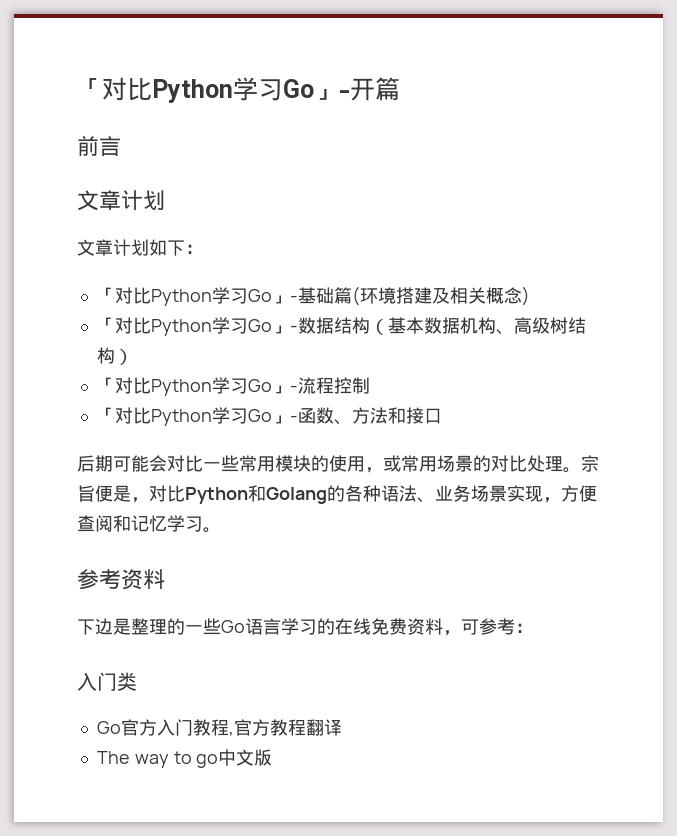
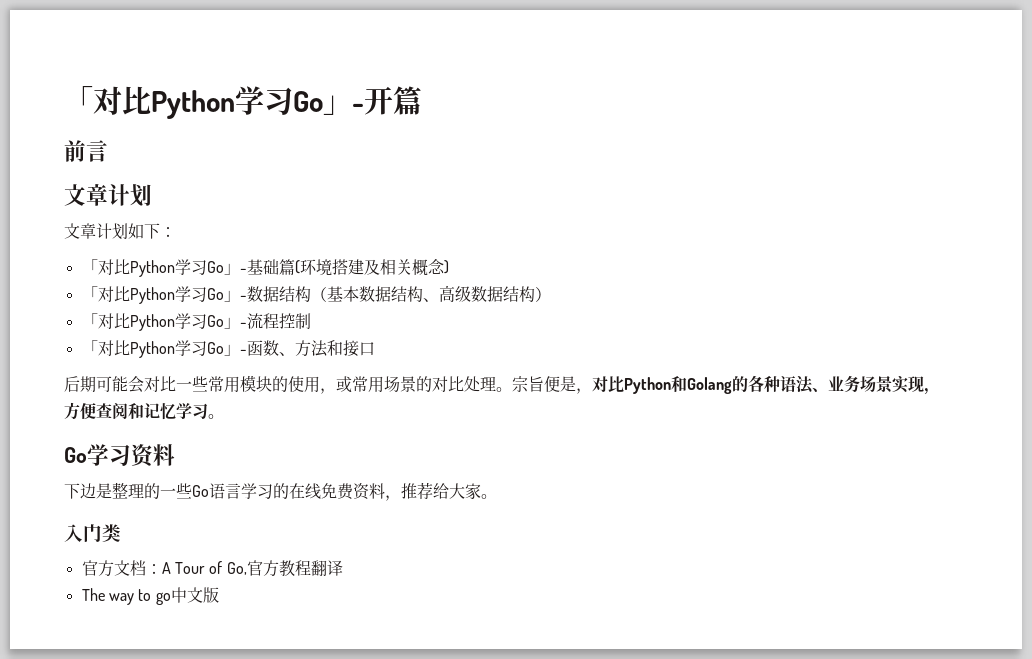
[459,317,478,334] 机 -> [390,286,407,302] 结
[549,317,568,334] 树 -> [470,286,503,302] 数据
[77,569,121,590] 参考 -> [64,444,131,466] Go学习
[461,618,533,635] 可参考： -> [401,482,497,500] 推荐给大家。
[96,719,234,736] Go官方入门教程, -> [81,560,247,577] 官方文档：A Tour of Go,

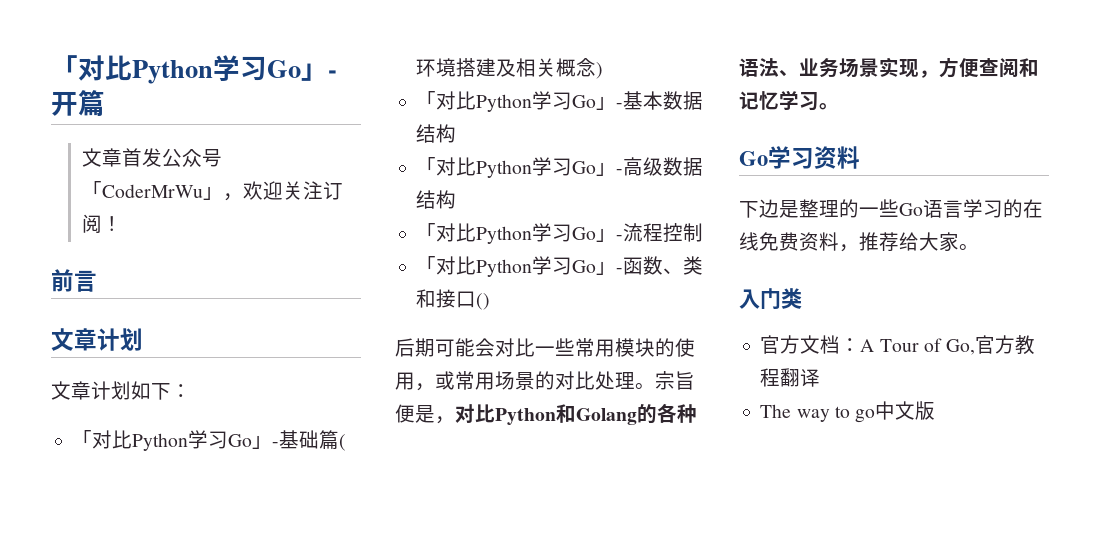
(422, 100) none -> [82,148,223,167] [82,181,344,201] [82,214,123,233] // 文章首发公众号「CoderMrWu」，欢迎关注订阅！
[246,286,327,302] 数据结构（ -> (624, 105) none
[422,298,439,302] 、 -> [416,157,624,178] // 「对比Python学习Go」-
[534,287,551,302] ） -> (457, 199) none
[294,340,328,357] 方法 -> [683,256,704,275] 类
(375, 349) none -> [476,293,491,310] ()

